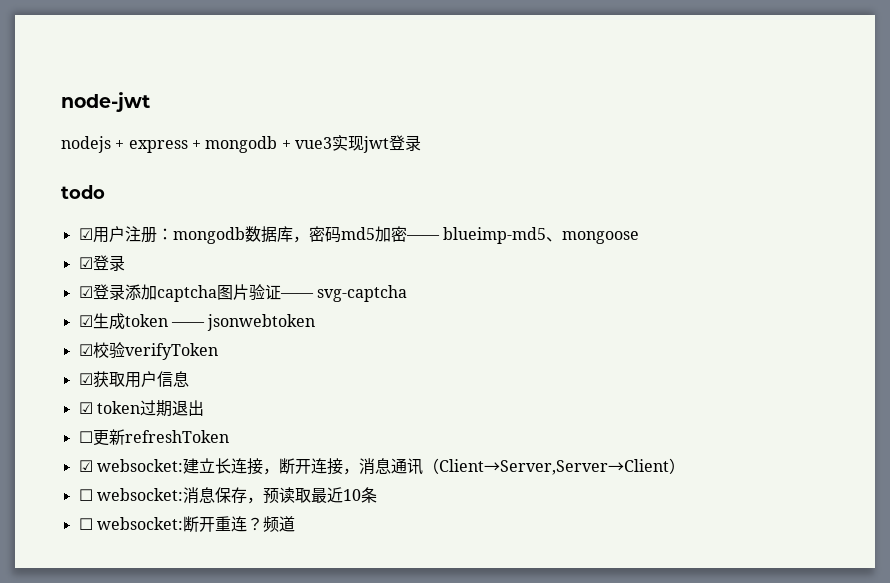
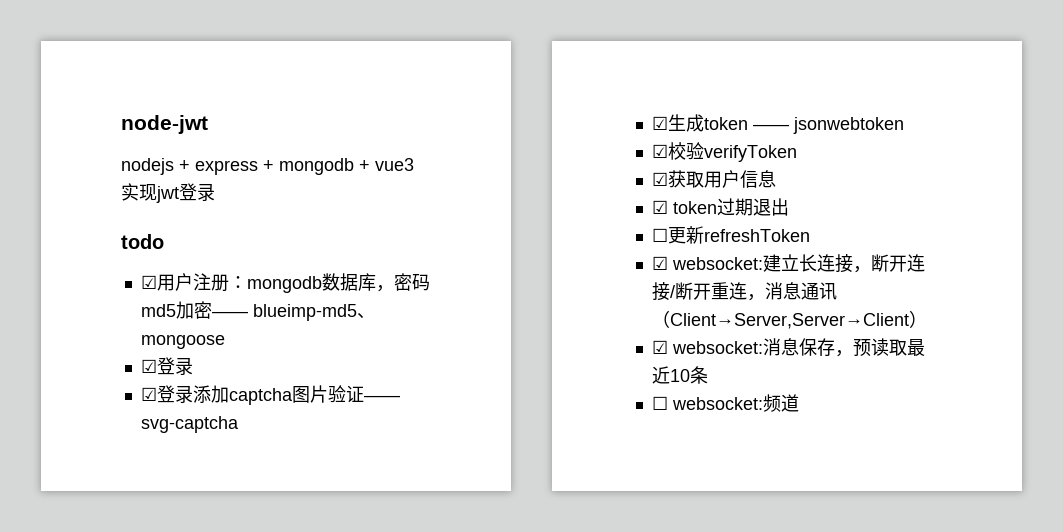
(343, 466) none -> [669,282,747,300] /断开重连
[78,489,93,501] ☐ -> [651,340,668,354] ☑
[182,516,263,532] 断开重连？ -> (763, 403) none

